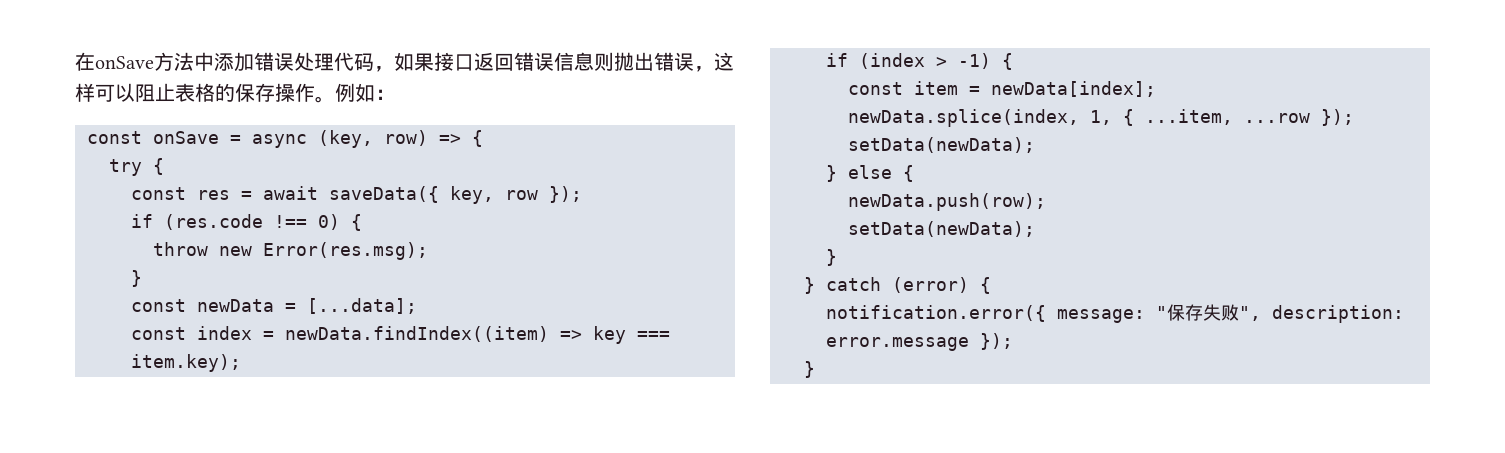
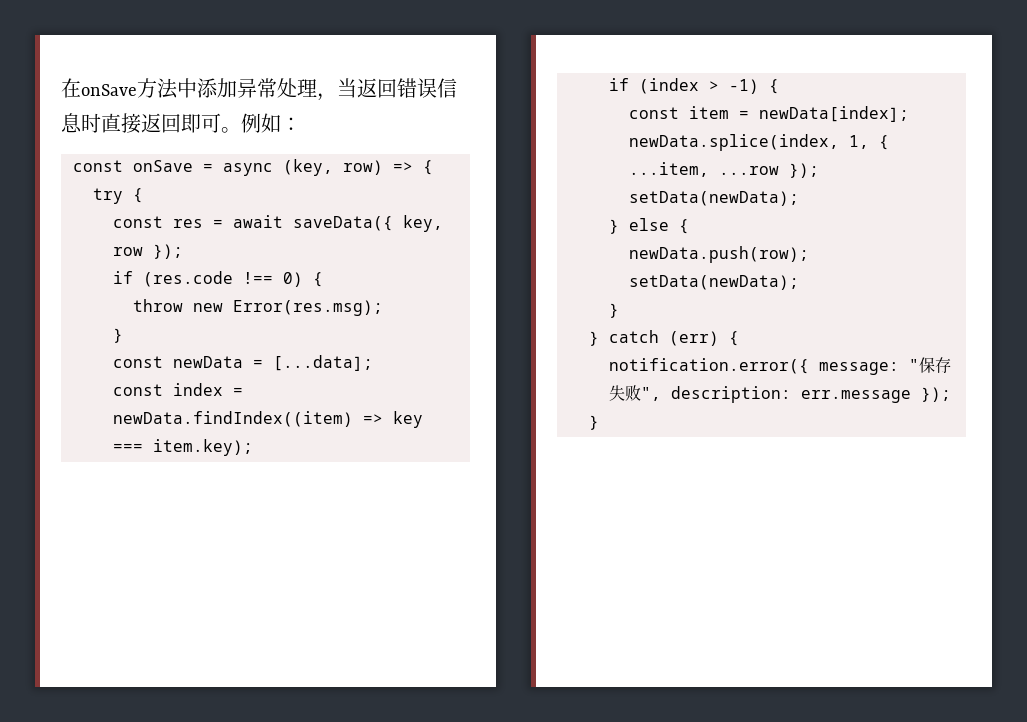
[254,52,734,72] [75,83,315,102] 错误处理代码，如果接口返回错误信息则抛出错误，这样可以阻止表格的保存操作 -> [237,78,457,101] [61,113,221,134] 异常处理，当返回错误信息时直接返回即可
[892,277,969,293] (error) -> [669,331,719,346] (err)
[826,337,969,351] error.message -> [801,390,911,403] err.message

